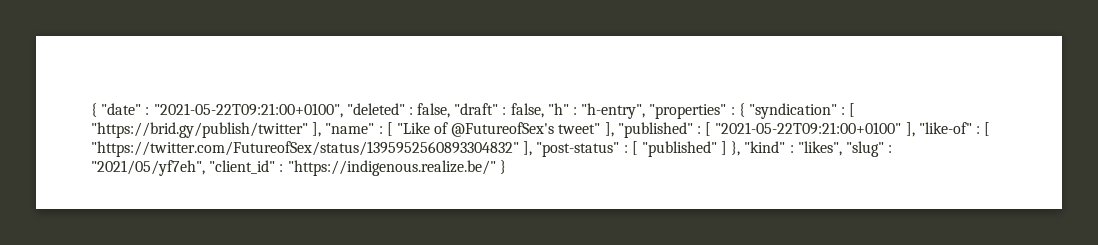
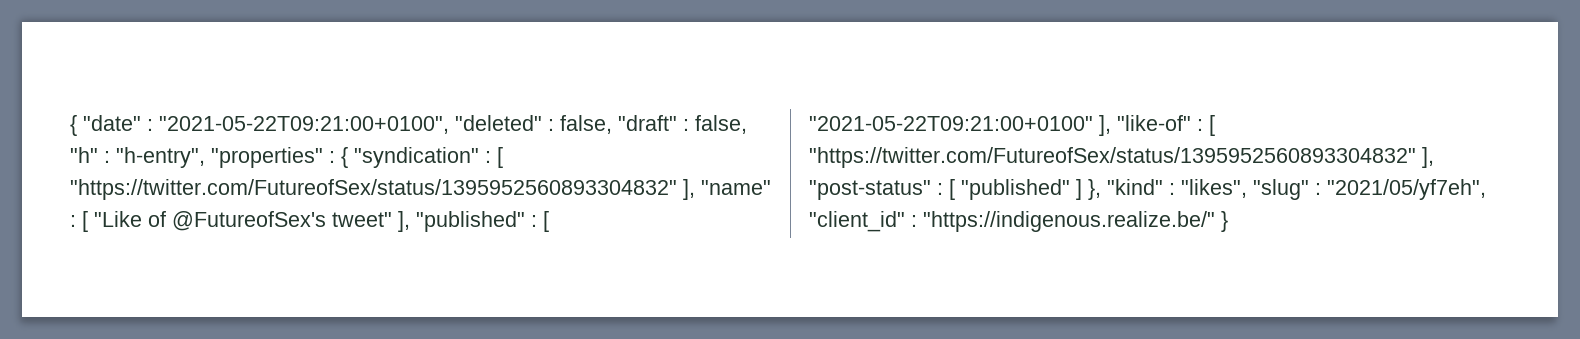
[91,122,308,138] "https://brid.gy/publish/twitter" -> [70,179,677,200] "https://twitter.com/FutureofSex/status/1395952560893304832"

